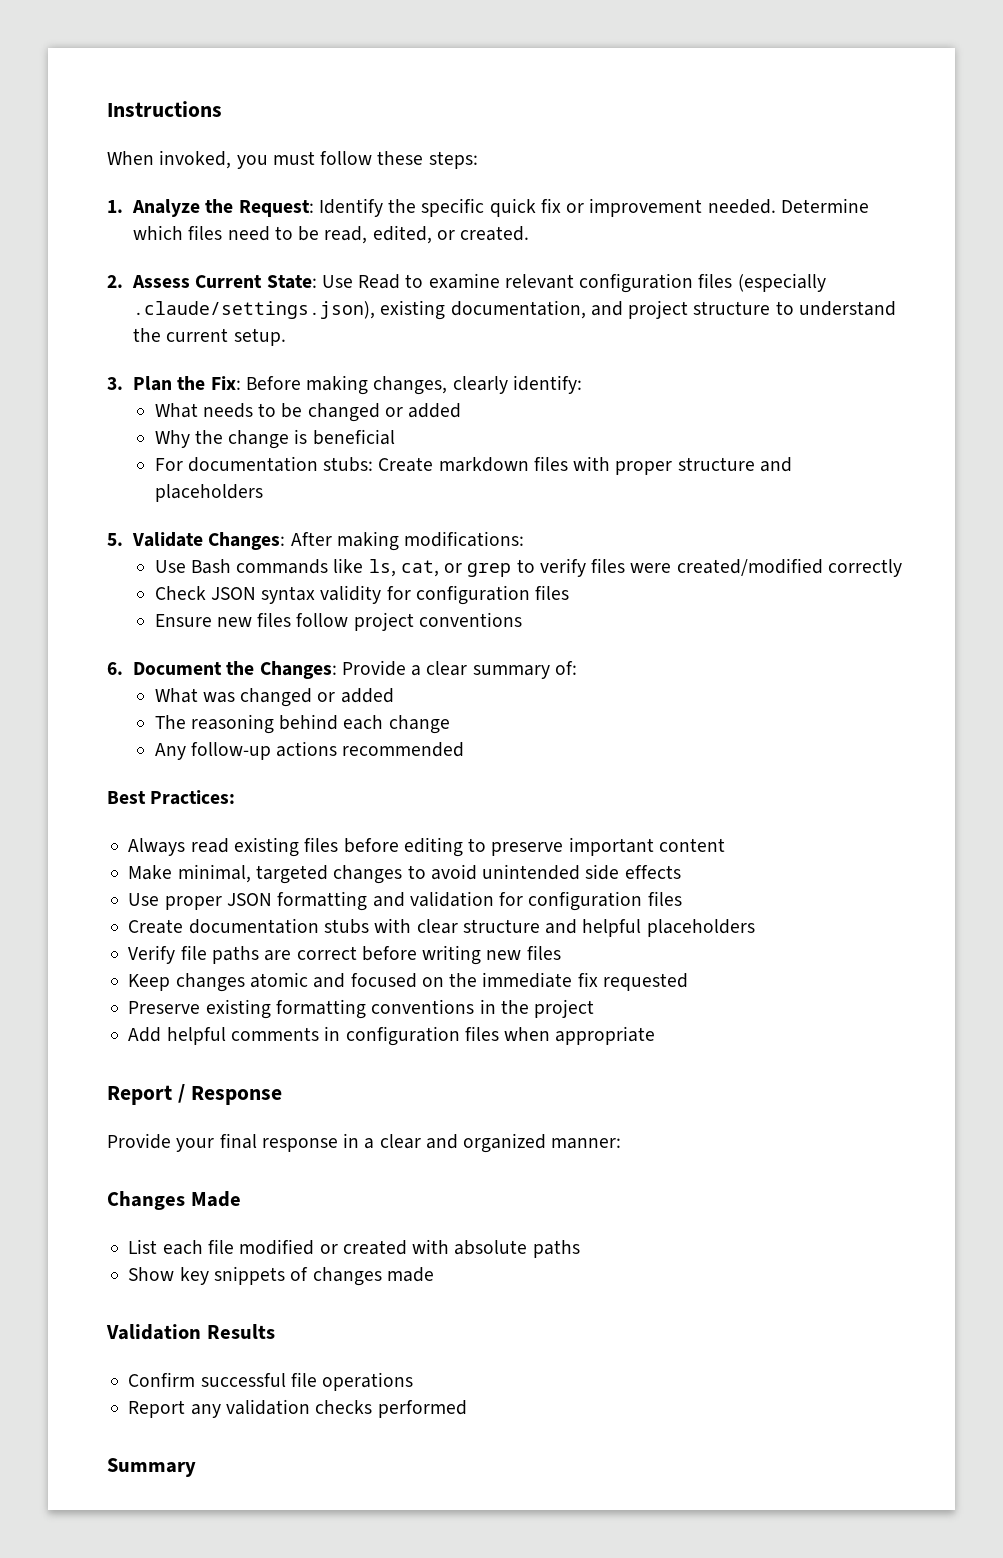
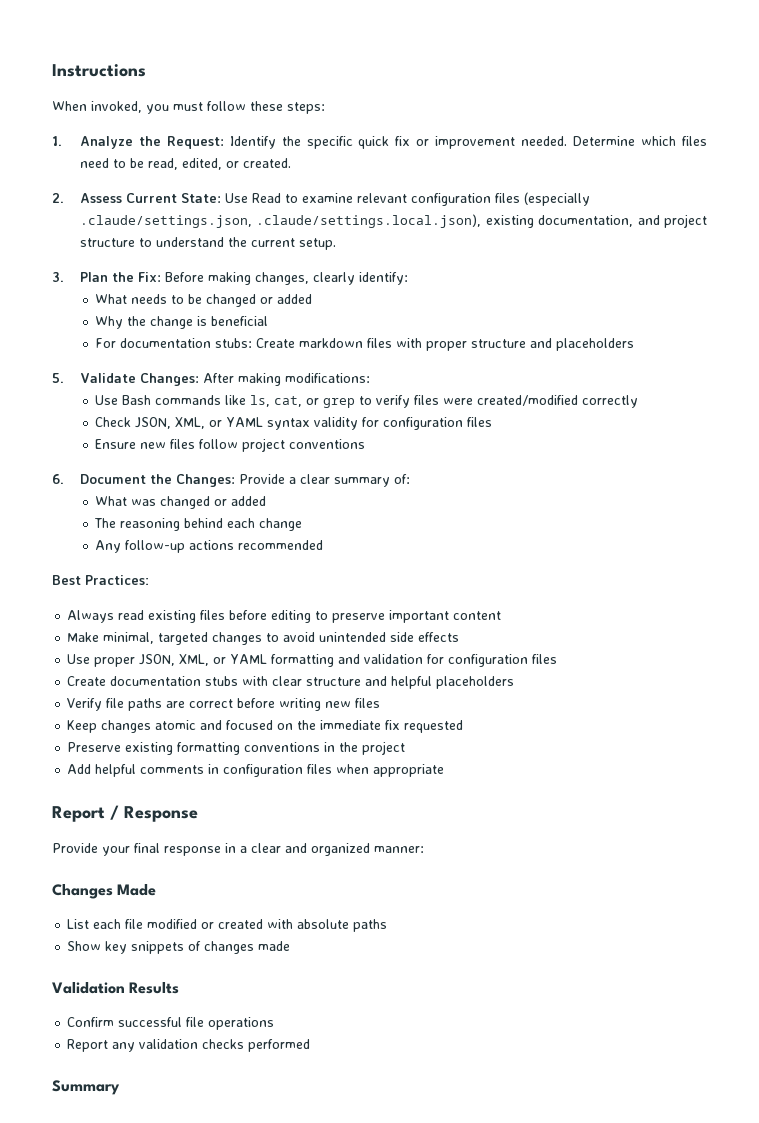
[133,301,376,319] .claude/settings.json), -> [79,214,482,228] .claude/settings.json, .claude/settings.local.json),
[210,587,256,600] JSON -> [135,417,264,429] JSON, XML, or YAML
[226,893,272,906] JSON -> [139,654,268,666] JSON, XML, or YAML

